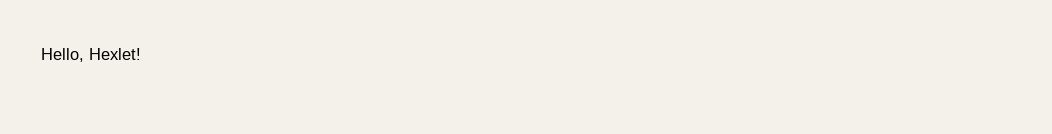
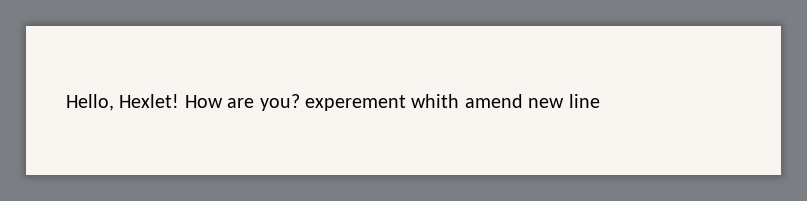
(141, 54) none -> [184,94,600,111] How are you? experement whith amend new line

